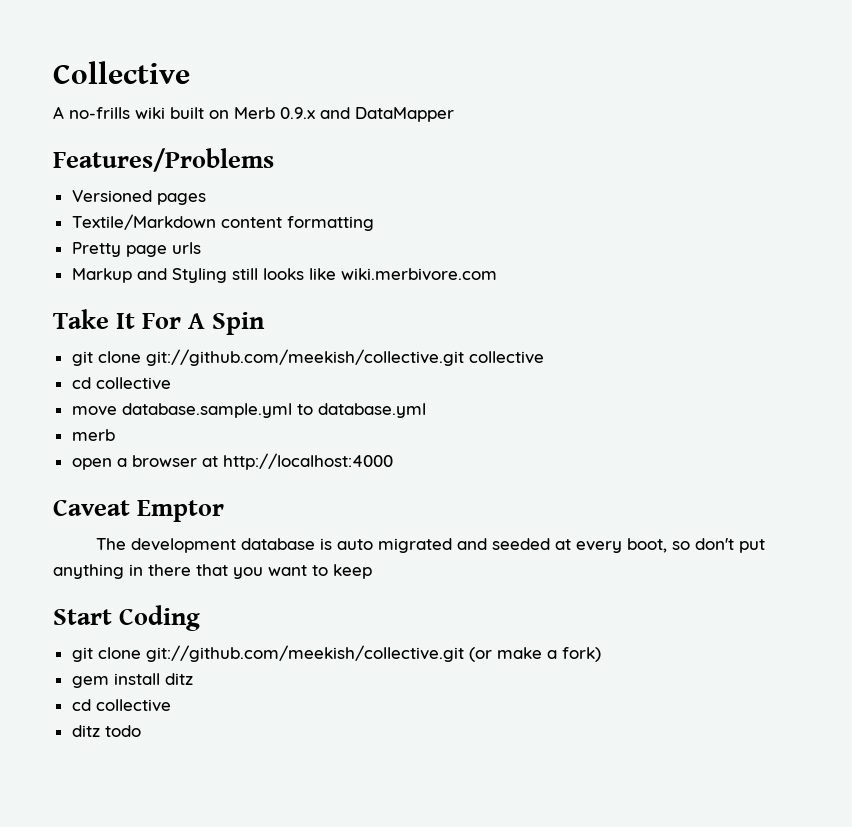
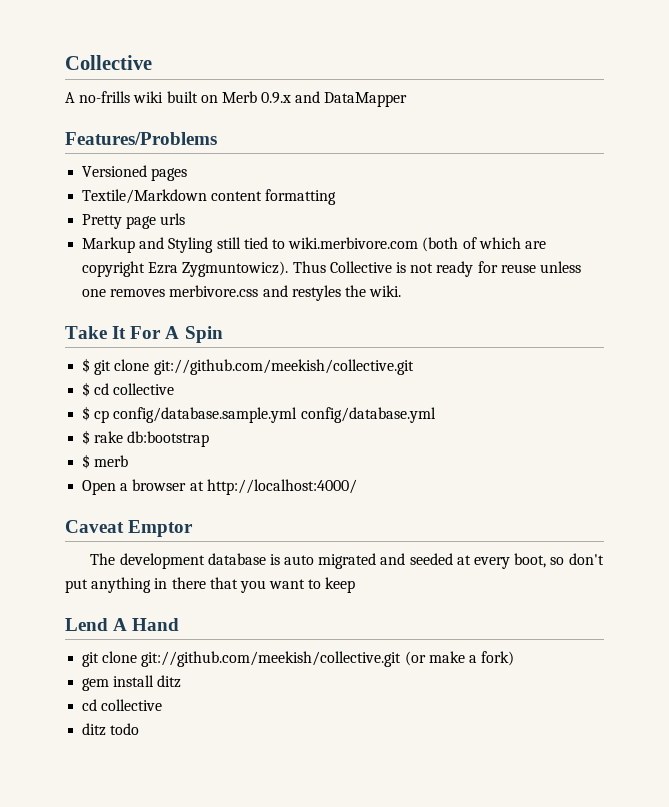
[262,268,336,280] looks like -> [243,237,285,249] tied to
(497, 274) none -> [422,237,546,252] [82,261,581,277] [82,285,402,301] (both of which are copyright Ezra Zygmuntowicz). Thus Collective is not ready for reuse unless one removes merbivore.css and restyles the wiki.
[71,349,544,366] [71,377,171,390] [71,403,426,418] git clone git://github.com/meekish/collective.git collective // cd collective // move database.sample.yml to database.yml // -> [82,358,414,375] [82,382,175,397] [82,406,436,423] [82,430,210,447] [82,454,91,469] $ git clone git://github.com/meekish/collective.git // $ cd collective // $ cp config/database.sample.yml config/database.yml // $ rake db:bootstrap // $
[71,458,112,470] open -> [82,480,117,495] Open
[222,453,393,470] http://localhost:4000 -> [206,479,357,495] http://localhost:4000/
[53,605,201,631] Start Coding -> [65,618,180,631] Lend A Hand

